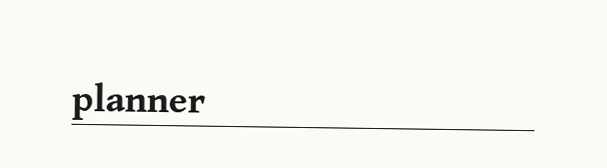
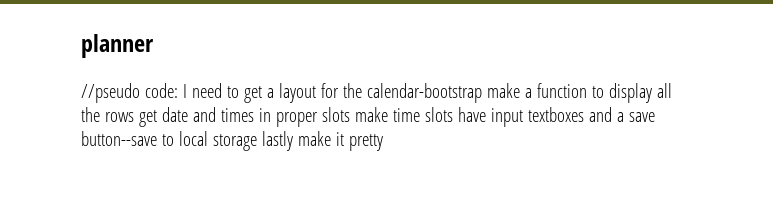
(205, 101) none -> [81,83,672,103] [81,107,655,127] [81,131,383,151] // //pseudo code: I need to get a layout for the calendar-bootstrap make a function to display all the rows get date and times in proper slots make time slots have input textboxes and a save button--save to local storage lastly make it pretty

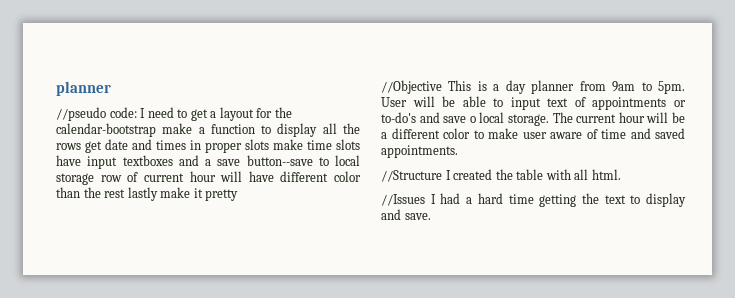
[261,131,383,151] lastly make it pretty -> [100,171,361,182] [56,187,239,201] [381,80,685,94] [381,96,686,110] [381,112,685,126] [381,128,685,139] [381,145,458,158] [381,169,621,182] [381,193,686,207] [381,209,431,220] row of current hour will have different color than the rest lastly make it pretty // //Objective This is a day planner from 9am to 5pm. User will be able to input text of appointments or to-do's and save o local storage. The current hour will be a different color to make user aware of time and saved appointments. // //Structure I created the table with all html. // //Issues I had a hard time getting the text to display and save.

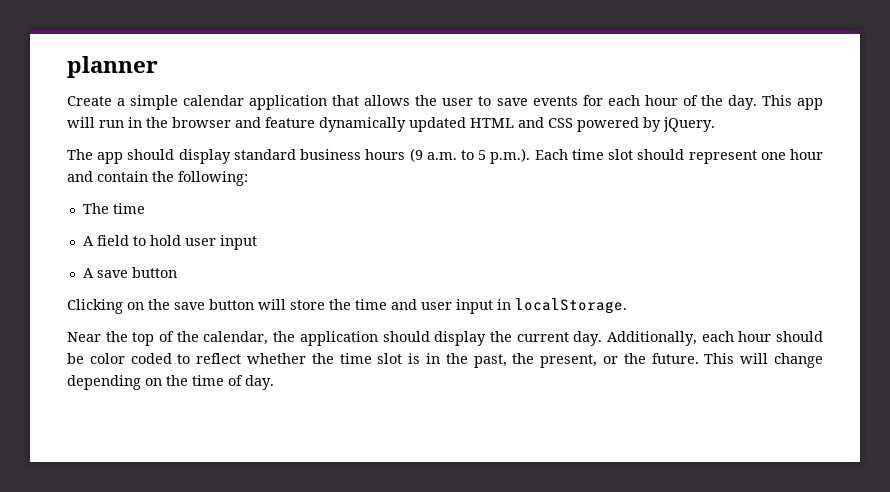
[56,107,292,121] [56,123,360,137] [56,139,360,153] [56,155,360,169] [56,171,361,185] [56,187,239,201] [381,80,685,94] [381,96,686,110] [381,112,685,126] [381,128,685,139] [381,145,458,158] [381,169,621,182] [381,193,686,207] [381,209,431,220] //pseudo code: I need to get a layout for the calendar-bootstrap make a function to display all the rows get date and times in proper slots make time slots have input textboxes and a save button--save to local storage row of current hour will have different color than the rest lastly make it pretty // //Objective This is a day planner from 9am to 5pm. User will be able to input text of appointments or to-do's and save o local storage. The current hour will be a different color to make user aware of time and saved appointments. // //Structure I created the table with all html. // //Issues I had a hard time getting the text to display and save. -> [67,95,823,110] [67,117,715,132] [67,148,823,164] [67,171,248,186] [82,203,145,214] [82,235,257,250] [82,267,177,278] [67,298,627,314] [67,331,823,346] [67,353,823,368] [67,375,274,390] Create a simple calendar application that allows the user to save events for each hour of the day. This app will run in the browser and feature dynamically updated HTML and CSS powered by jQuery. // The app should display standard business hours (9 a.m. to 5 p.m.). Each time slot should represent one hour and contain the following: // The time // A field to hold user input // A save button // Clicking on the save button will store the time and user input in localStorage. // Near the top of the calendar, the application should display the current day. Additionally, each hour should be color coded to reflect whether the time slot is in the past, the present, or the future. This will change depending on the time of day.

